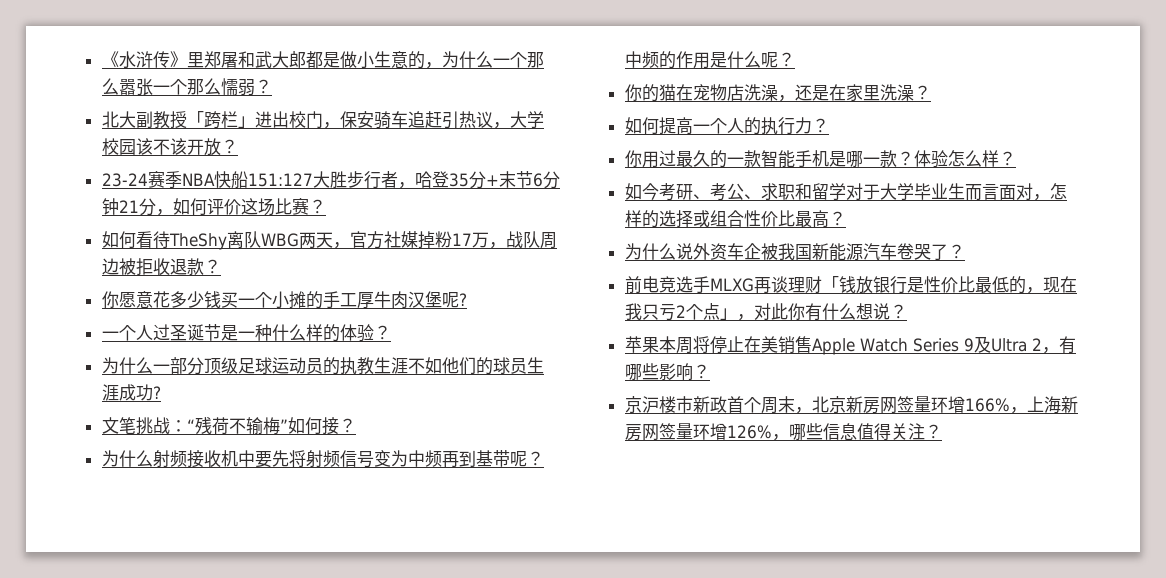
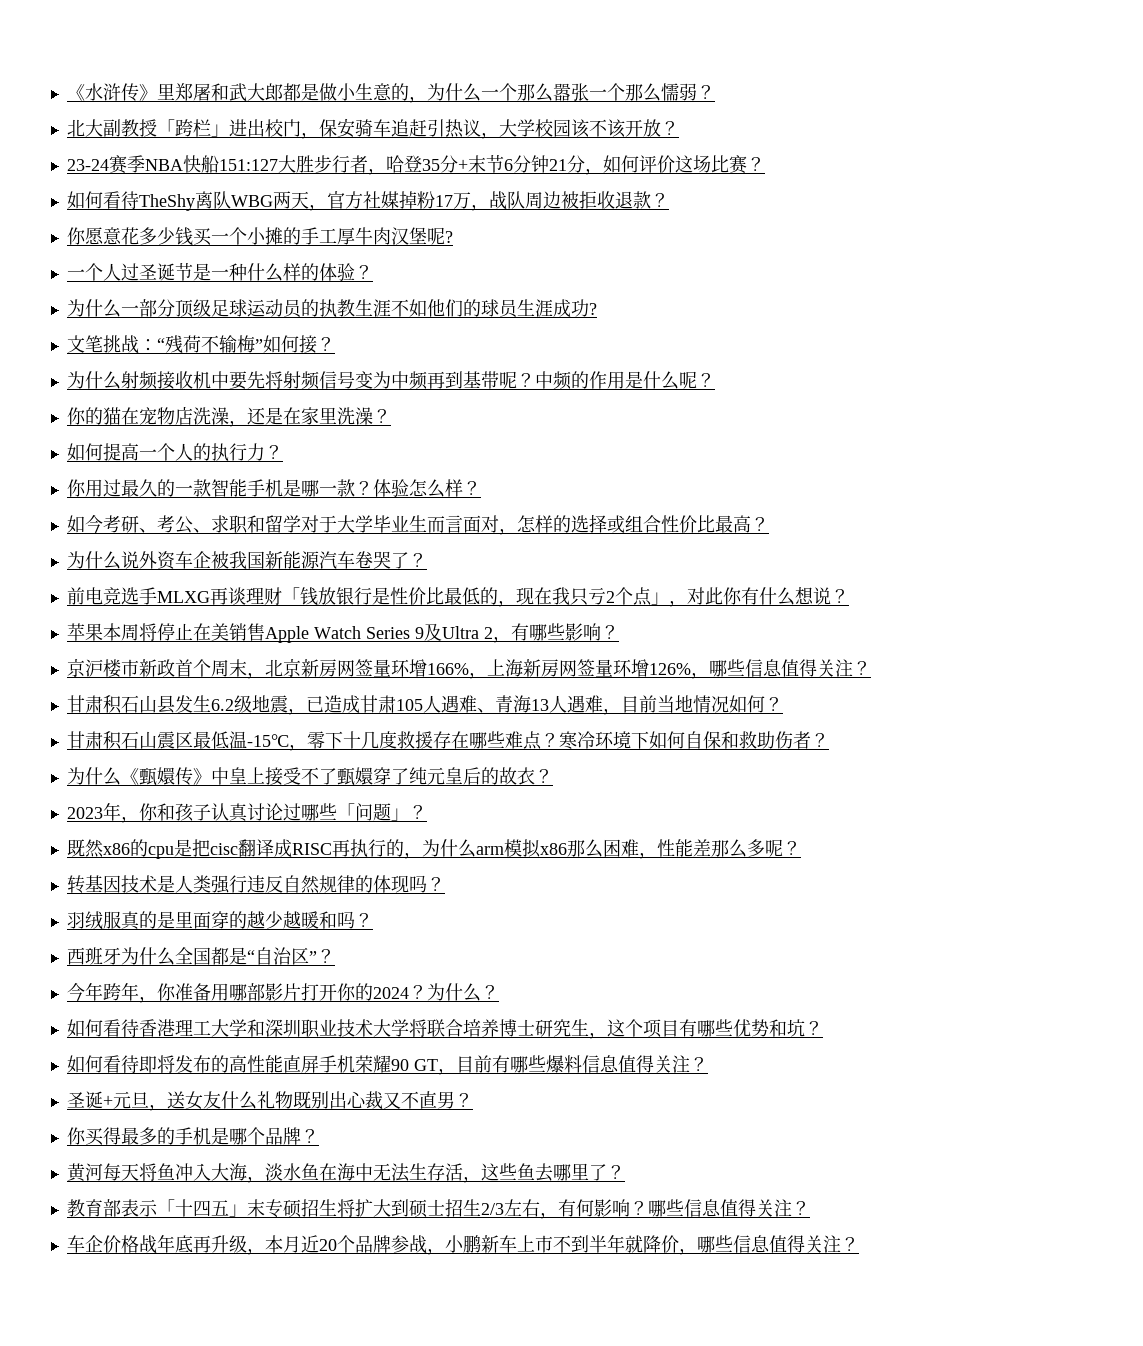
(942, 431) none -> [66,695,783,715] [66,731,829,751] [66,767,553,786] [66,802,427,823] [66,839,801,859] [66,875,445,894] [66,911,373,930] [66,947,335,966] [66,982,499,1003] [66,1019,823,1039] [66,1055,708,1075] [66,1091,473,1111] [66,1127,319,1146] [66,1163,625,1183] [66,1199,810,1219] [66,1234,859,1255] // 甘肃积石山县发生6.2级地震，已造成甘肃105人遇难、青海13人遇难，目前当地情况如何？ // 甘肃积石山震区最低温-15℃，零下十几度救援存在哪些难点？寒冷环境下如何自保和救助伤者？ // 为什么《甄嬛传》中皇上接受不了甄嬛穿了纯元皇后的故衣？ // 2023年，你和孩子认真讨论过哪些「问题」？ // 既然x86的cpu是把cisc翻译成RISC再执行的，为什么arm模拟x86那么困难，性能差那么多呢？ // 转基因技术是人类强行违反自然规律的体现吗？ // 羽绒服真的是里面穿的越少越暖和吗？ // 西班牙为什么全国都是“自治区”？ // 今年跨年，你准备用哪部影片打开你的2024？为什么？ // 如何看待香港理工大学和深圳职业技术大学将联合培养博士研究生，这个项目有哪些优势和坑？ // 如何看待即将发布的高性能直屏手机荣耀90 GT，目前有哪些爆料信息值得关注？ // 圣诞+元旦，送女友什么礼物既别出心裁又不直男？ // 你买得最多的手机是哪个品牌？ // 黄河每天将鱼冲入大海，淡水鱼在海中无法生存活，这些鱼去哪里了？ // 教育部表示「十四五」末专硕招生将扩大到硕士招生2/3左右，有何影响？哪些信息值得关注？ // 车企价格战年底再升级，本月近20个品牌参战，小鹏新车上市不到半年就降价，哪些信息值得关注？

